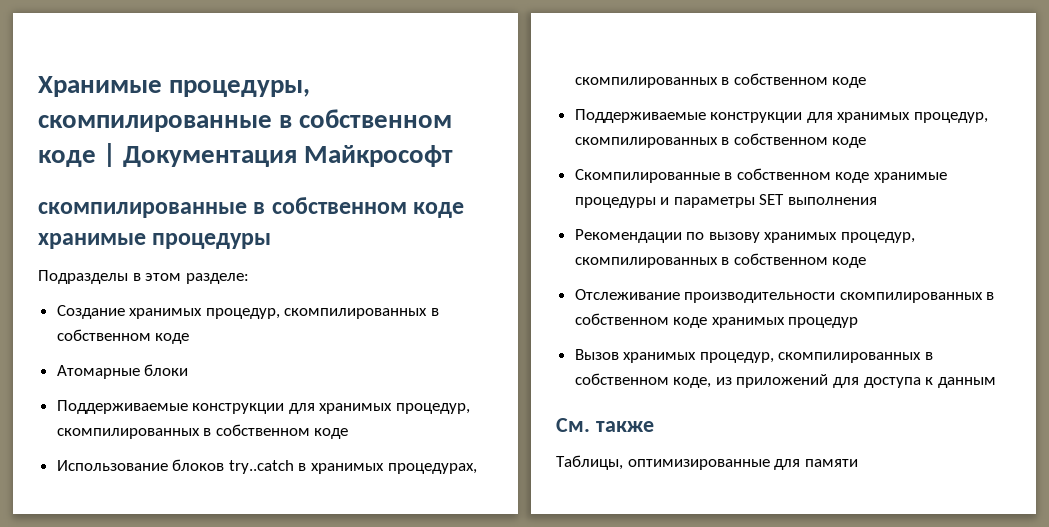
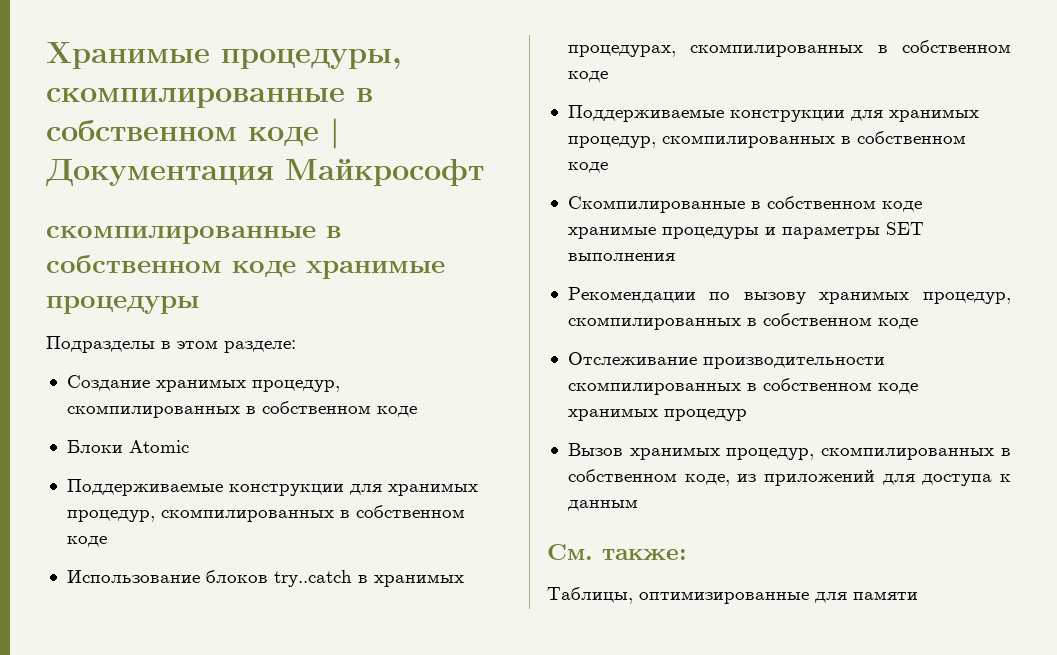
[56,364,189,379] Атомарные блоки -> [66,440,189,453] Блоки Atomic
[595,421,654,432] также -> [602,549,687,560] также:

